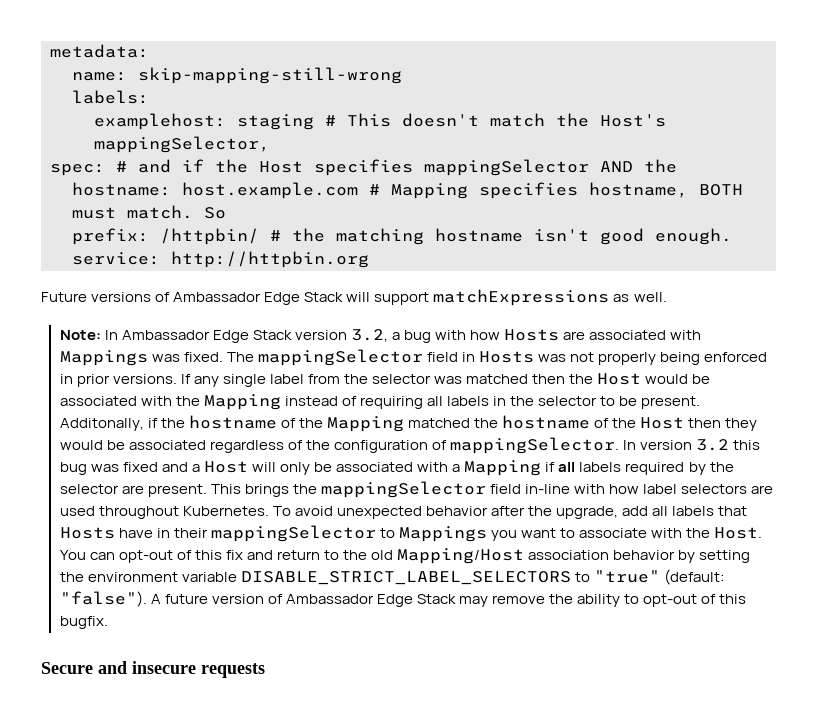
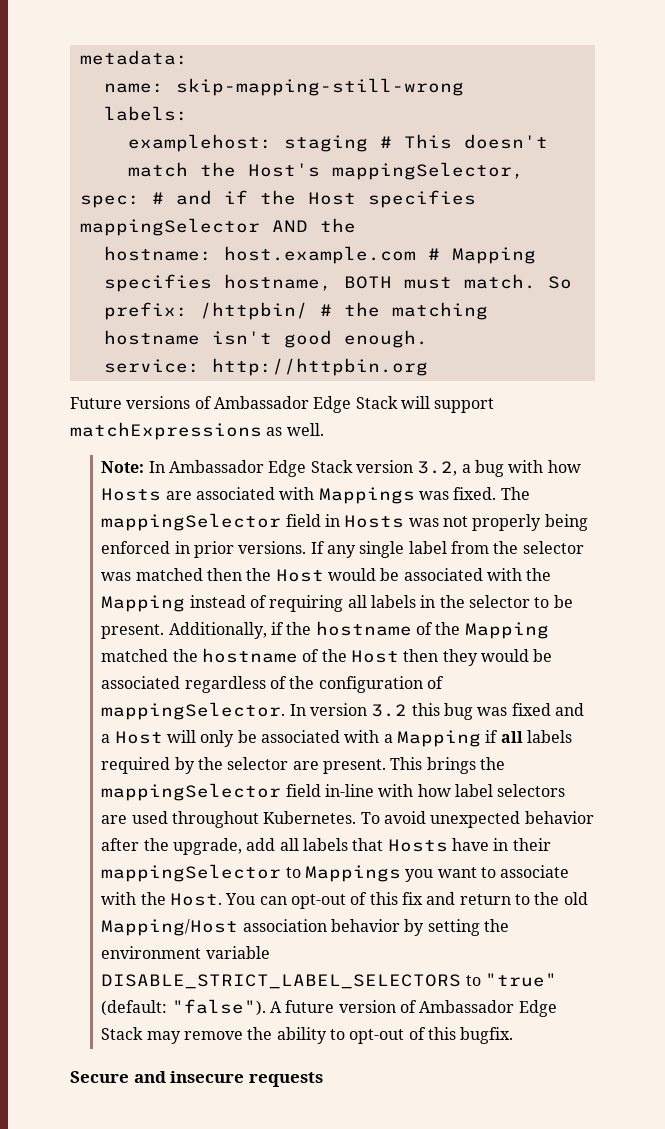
[59,418,144,431] Additonally, -> [168,622,267,639] Additionally,

